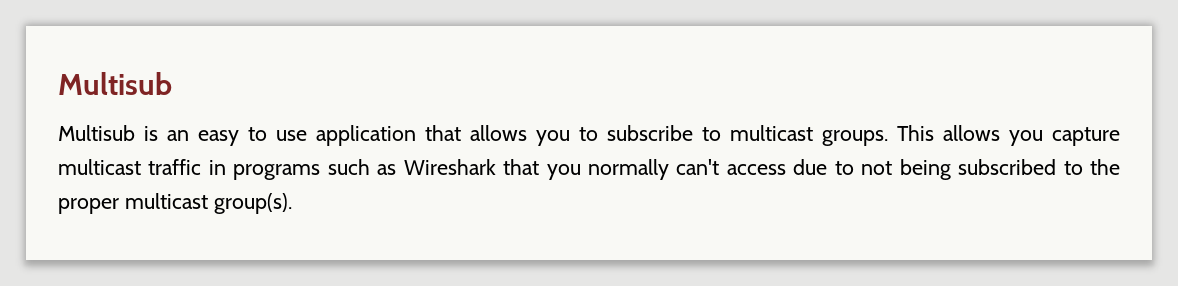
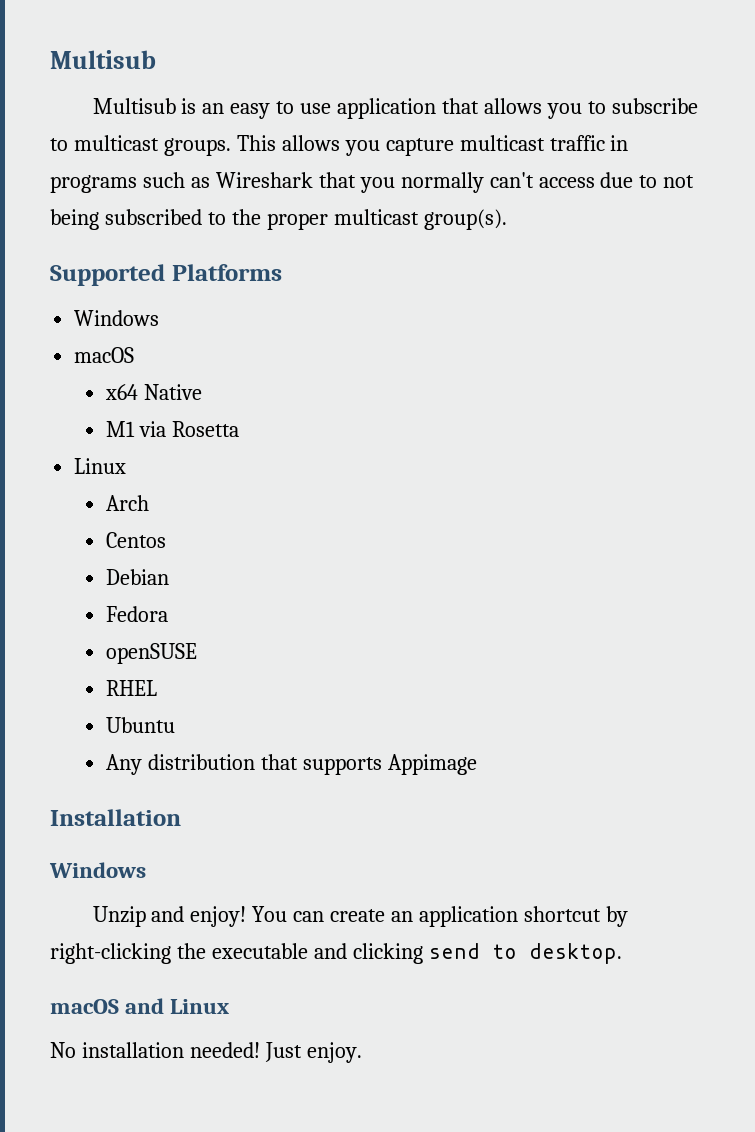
(292, 203) none -> [50,264,282,286] [74,310,160,326] [74,347,135,363] [105,384,202,400] [106,421,239,437] [74,458,127,474] [106,495,150,511] [106,532,167,548] [106,569,170,585] [106,606,169,622] [106,643,198,664] [106,680,158,696] [106,717,176,733] [106,754,477,775] [50,809,181,826] [49,862,146,878] [92,906,628,927] [50,943,622,964] [50,998,230,1014] [50,1042,362,1063] // Supported Platforms // Windows // macOS // x64 Native // M1 via Rosetta // Linux // Arch // Centos // Debian // Fedora // openSUSE // RHEL // Ubuntu // Any distribution that supports Appimage // Installation // Windows // Unzip and enjoy! You can create an application shortcut by right-clicking the executable and clicking send to desktop. // macOS and Linux // No installation needed! Just enjoy.

